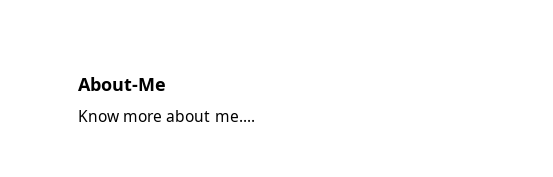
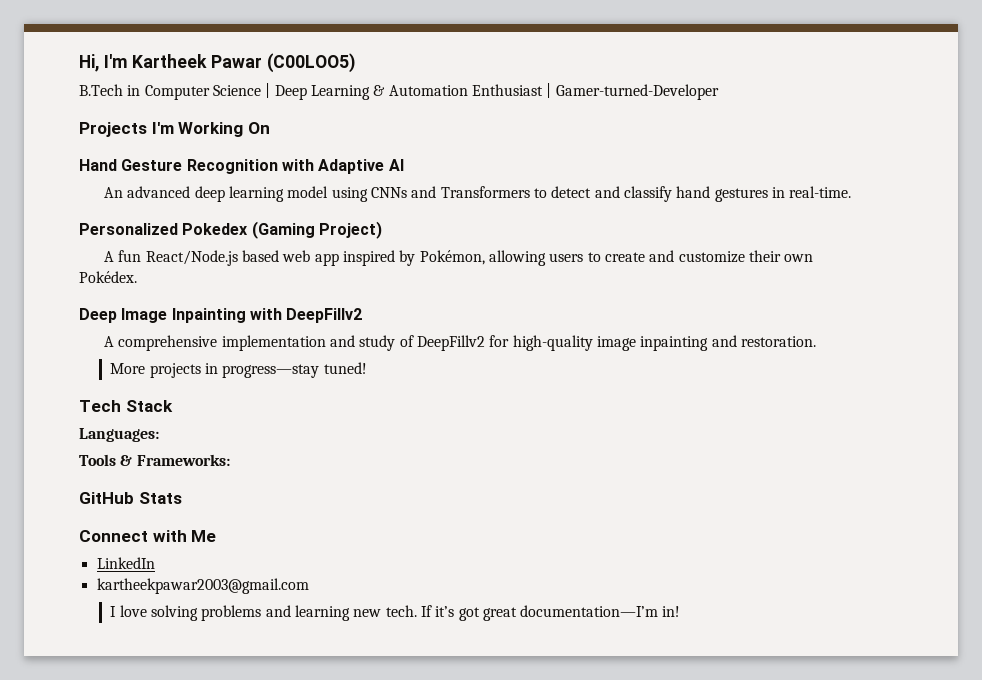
[78,77,166,91] [78,110,255,122] About-Me // Know more about me.... -> [79,53,355,73] [79,83,719,100] [79,122,270,137] [79,159,404,174] [104,186,852,202] [79,221,382,239] [104,250,814,266] [79,271,137,283] [79,308,363,323] [104,335,816,351] [110,362,367,378] [79,400,173,412] [79,428,159,442] [79,454,230,466] [79,492,182,504] [79,530,217,542] [96,557,155,569] [96,578,309,594] [110,605,681,621] Hi, I'm Kartheek Pawar (C00LOO5) // B.Tech in Computer Science | Deep Learning & Automation Enthusiast | Gamer-turned-Developer // Projects I'm Working On // Hand Gesture Recognition with Adaptive AI // An advanced deep learning model using CNNs and Transformers to detect and classify hand gestures in real-time. // Personalized Pokedex (Gaming Project) // A fun React/Node.js based web app inspired by Pokémon, allowing users to create and customize their own Pokédex. // Deep Image Inpainting with DeepFillv2 // A comprehensive implementation and study of DeepFillv2 for high-quality image inpainting and restoration. // More projects in progress—stay tuned! // Tech Stack // Languages: // Tools & Frameworks: // GitHub Stats // Connect with Me // LinkedIn // kartheekpawar2003@gmail.com // I love solving problems and learning new tech. If it’s got great documentation—I’m in!

